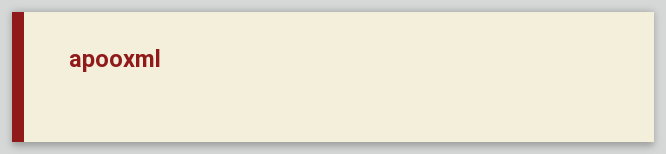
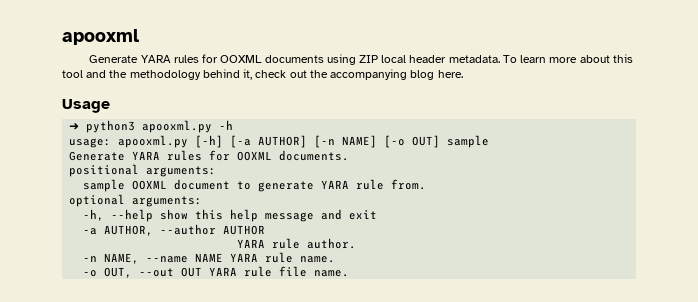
(161, 60) none -> [89,54,633,65] [62,69,463,80] [62,99,110,113] [69,120,234,133] [69,135,490,148] [69,150,350,161] [69,164,217,177] [83,179,427,192] [69,194,203,207] [83,209,378,222] [83,224,266,236] [237,238,357,249] [83,252,336,264] [83,266,350,278] // Generate YARA rules for OOXML documents using ZIP local header metadata. To learn more about this tool and the methodology behind it, check out the accompanying blog here. // Usage // ➜ python3 apooxml.py -h // usage: apooxml.py [-h] [-a AUTHOR] [-n NAME] [-o OUT] sample // Generate YARA rules for OOXML documents. // positional arguments: // sample OOXML document to generate YARA rule from. // optional arguments: // -h, --help show this help message and exit // -a AUTHOR, --author AUTHOR // YARA rule author. // -n NAME, --name NAME YARA rule name. // -o OUT, --out OUT YARA rule file name.

